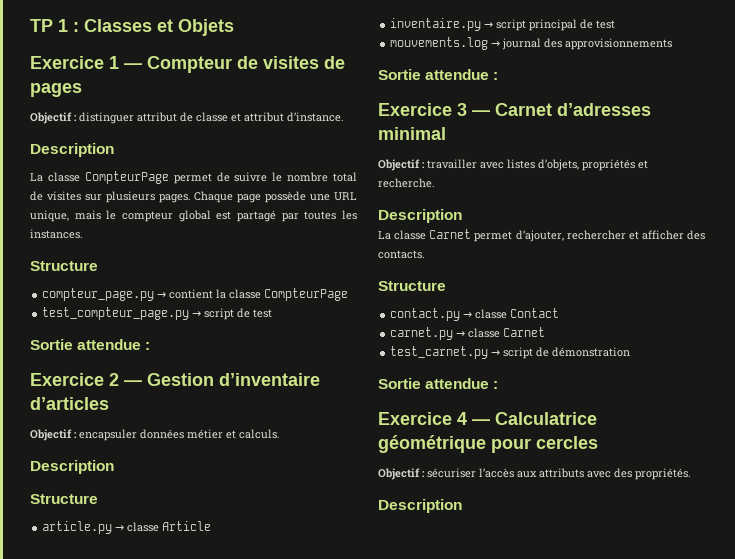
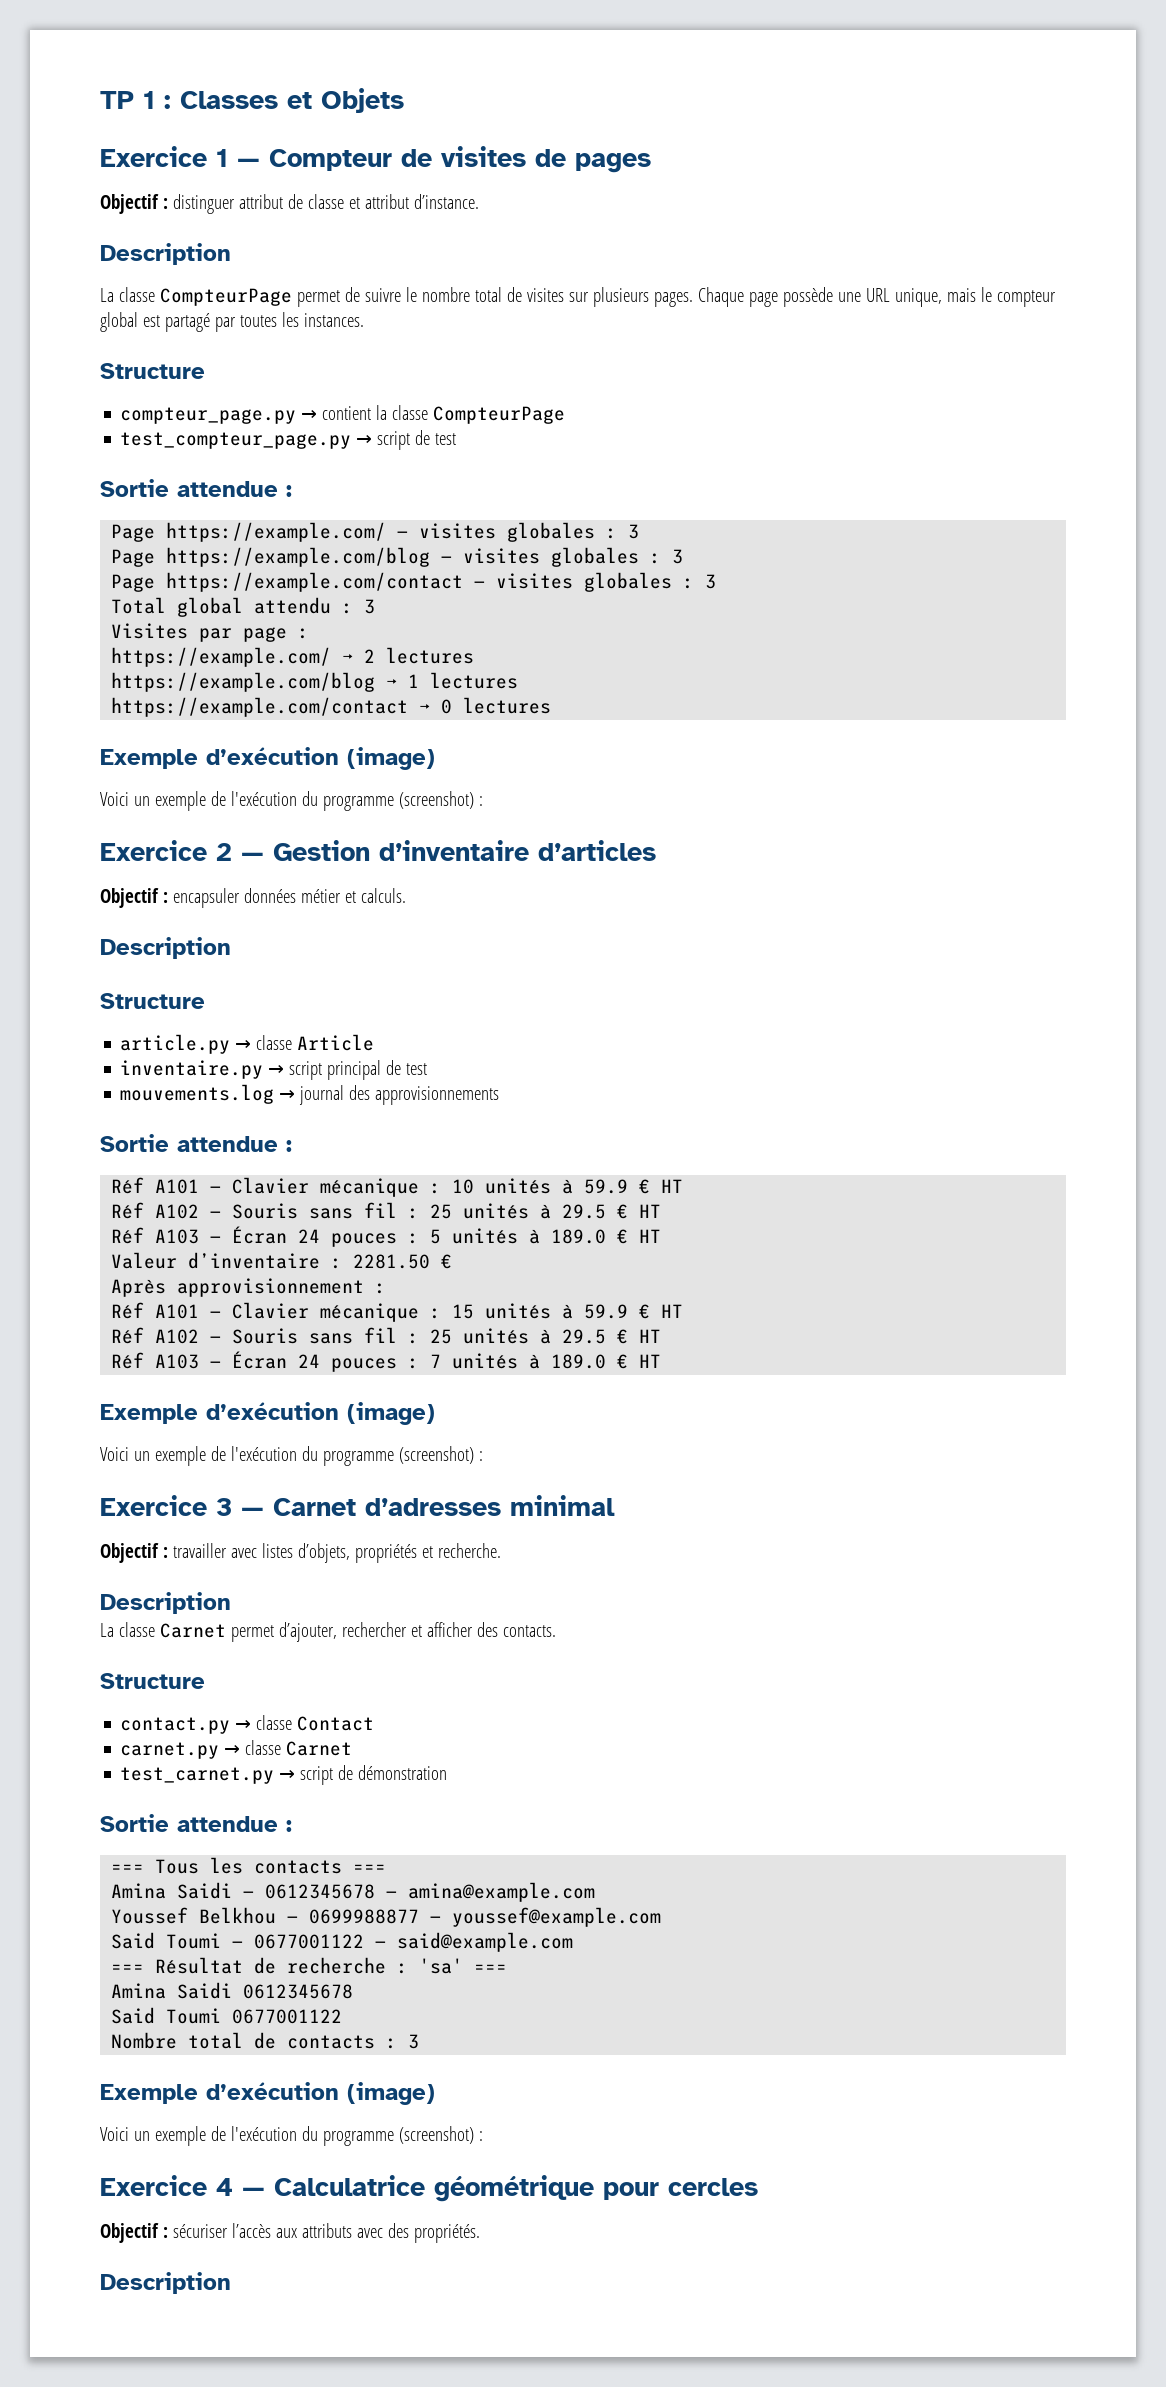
(151, 346) none -> [111,522,640,542] [111,547,684,567] [111,572,717,592] [111,597,376,617] [111,623,310,642] [111,647,475,667] [111,672,519,692] [111,697,552,717] [100,747,435,770] [100,791,483,811] // Page https://example.com/ — visites globales : 3 // Page https://example.com/blog — visites globales : 3 // Page https://example.com/contact — visites globales : 3 // Total global attendu : 3 // Visites par page : // https://example.com/ → 2 lectures // https://example.com/blog → 1 lectures // https://example.com/contact → 0 lectures // Exemple d’exécution (image) // Voici un exemple de l'exécution du programme (screenshot) :
(499, 76) none -> [111,1177,684,1197] [111,1202,662,1219] [111,1226,662,1247] [111,1252,453,1269] [111,1278,387,1297] [111,1302,684,1322] [111,1327,662,1344] [111,1351,662,1372] [100,1402,435,1425] [100,1446,483,1466] // Réf A101 — Clavier mécanique : 10 unités à 59.9 € HT // Réf A102 — Souris sans fil : 25 unités à 29.5 € HT // Réf A103 — Écran 24 pouces : 5 unités à 189.0 € HT // Valeur d’inventaire : 2281.50 € // Après approvisionnement : // Réf A101 — Clavier mécanique : 15 unités à 59.9 € HT // Réf A102 — Souris sans fil : 25 unités à 29.5 € HT // Réf A103 — Écran 24 pouces : 7 unités à 189.0 € HT // Exemple d’exécution (image) // Voici un exemple de l'exécution du programme (screenshot) :
(499, 385) none -> [111,1857,387,1874] [111,1882,596,1902] [111,1907,662,1927] [111,1932,574,1952] [111,1957,508,1974] [111,1982,354,1999] [111,2007,343,2024] [111,2032,420,2049] [100,2082,435,2105] [100,2126,483,2146] // === Tous les contacts === // Amina Saidi — 0612345678 — amina@example.com // Youssef Belkhou — 0699988877 — youssef@example.com // Said Toumi — 0677001122 — said@example.com // === Résultat de recherche : 'sa' === // Amina Saidi 0612345678 // Said Toumi 0677001122 // Nombre total de contacts : 3 // Exemple d’exécution (image) // Voici un exemple de l'exécution du programme (screenshot) :

